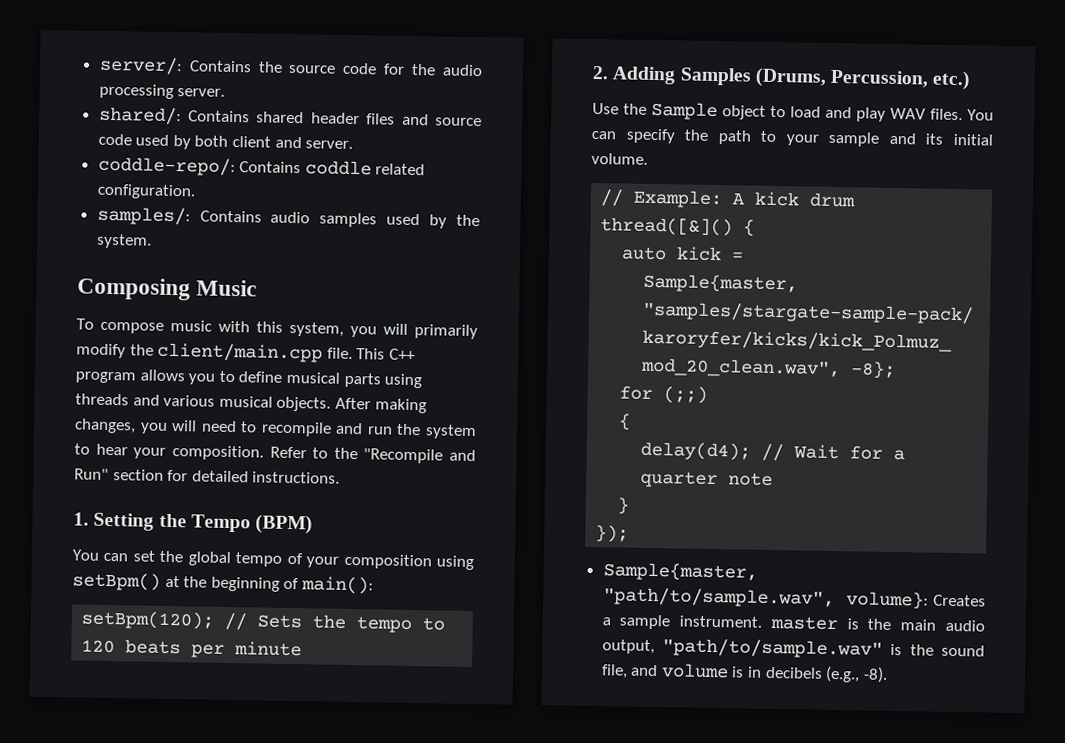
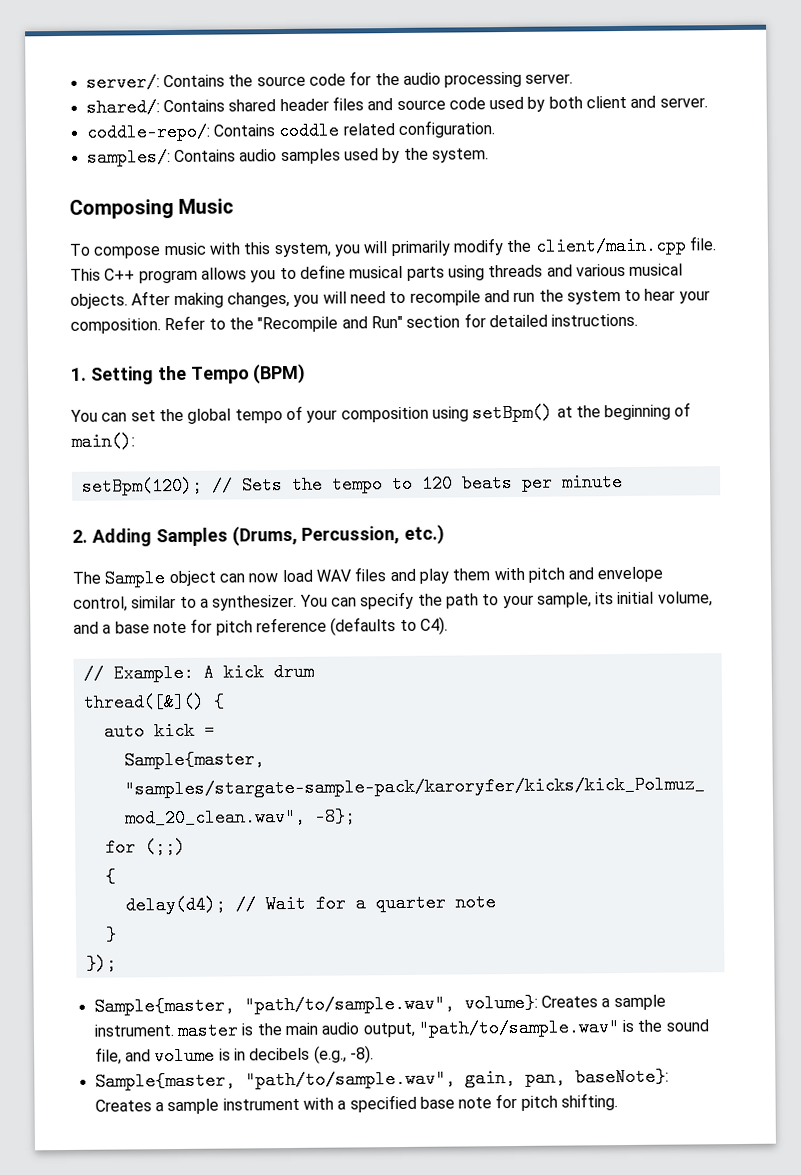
[592,101,963,122] Use the Sample object to load and play WAV files. -> [72,566,664,588] [73,594,298,612] The Sample object can now load WAV files and play them with pitch and envelope control, similar to a synthesizer.
[828,131,993,147] [591,152,648,165] sample and its initial volume. -> [536,591,713,608] [73,616,448,636] sample, its initial volume, and a base note for pitch reference (defaults to C4).
(888, 674) none -> [94,1067,669,1091] [94,1093,619,1115] // Sample{master, "path/to/sample.wav", gain, pan, baseNote}: Creates a sample instrument with a specified base note for pitch shifting.

